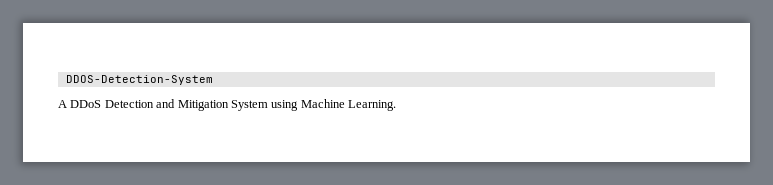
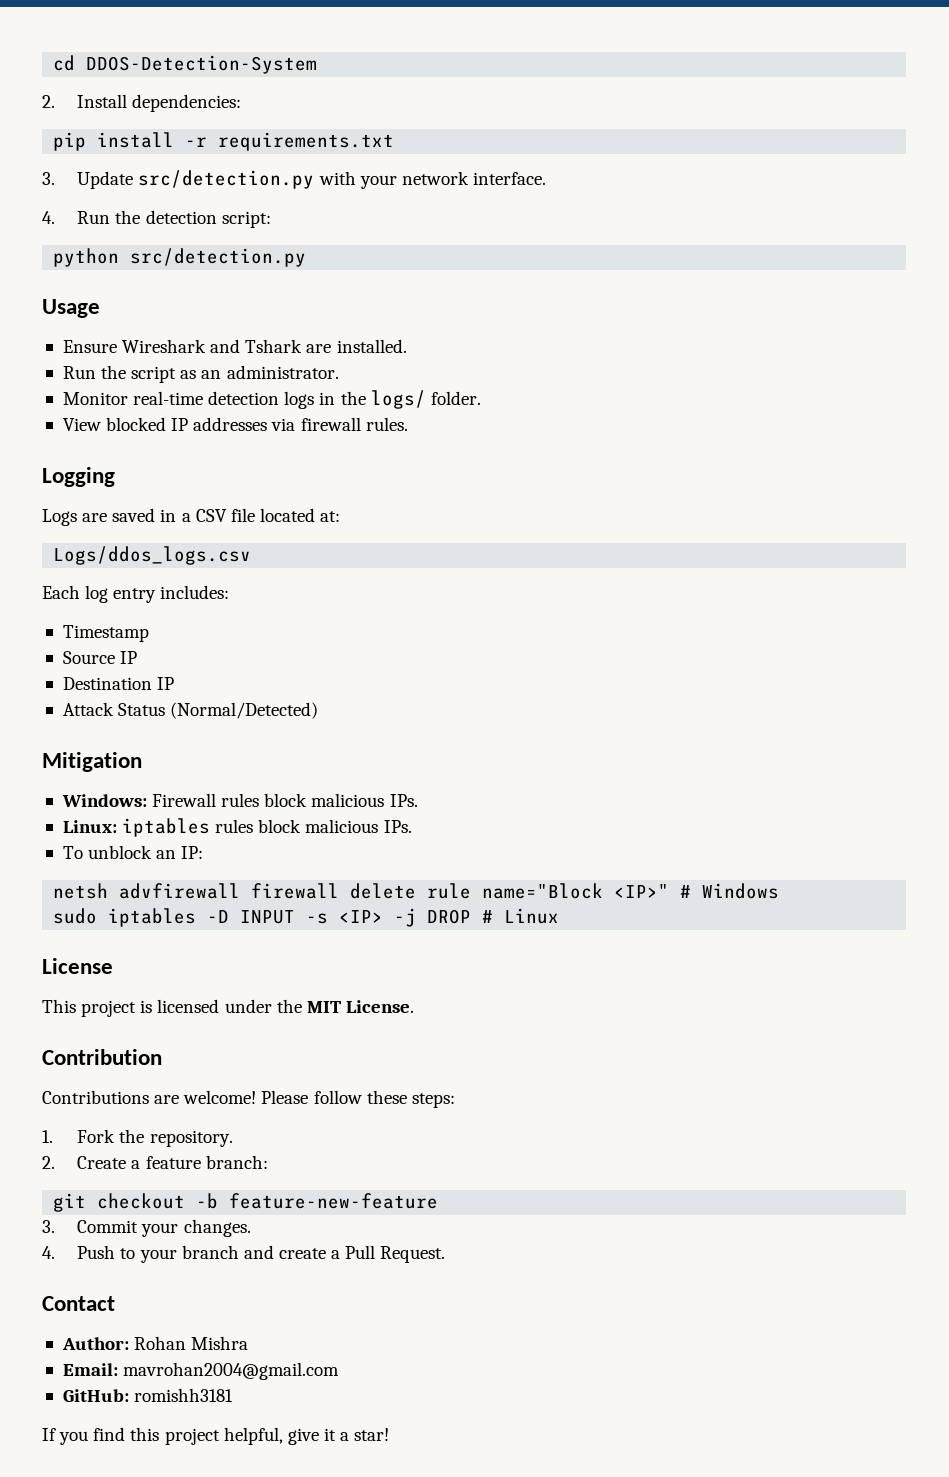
(65, 80) none -> [53,55,76,71] cd
[58,99,396,111] A DDoS Detection and Mitigation System using Machine Learning. -> [42,94,242,112] [53,132,395,151] [42,170,546,189] [42,210,271,228] [53,248,307,267] [42,299,100,318] [62,339,407,353] [62,365,339,383] [62,390,481,409] [62,417,408,431] [42,467,115,487] [42,508,341,526] [53,546,252,565] [42,585,230,603] [62,625,149,642] [62,651,138,664] [62,677,175,690] [62,702,319,719] [42,752,142,772] [61,793,418,807] [62,818,412,837] [62,845,204,859] [53,883,780,899] [53,908,560,927] [42,958,113,974] [42,999,414,1017] [42,1049,162,1065] [42,1090,455,1108] [42,1129,233,1147] [42,1155,268,1169] [53,1193,439,1212] [42,1219,251,1237] [42,1245,446,1263] [42,1296,115,1311] [61,1336,249,1350] [62,1362,340,1380] [62,1388,234,1402] [42,1427,390,1445] 2. Install dependencies: // pip install -r requirements.txt // 3. Update src/detection.py with your network interface. // 4. Run the detection script: // python src/detection.py // Usage // Ensure Wireshark and Tshark are installed. // Run the script as an administrator. // Monitor real-time detection logs in the logs/ folder. // View blocked IP addresses via firewall rules. // Logging // Logs are saved in a CSV file located at: // Logs/ddos_logs.csv // Each log entry includes: // Timestamp // Source IP // Destination IP // Attack Status (Normal/Detected) // Mitigation // Windows: Firewall rules block malicious IPs. // Linux: iptables rules block malicious IPs. // To unblock an IP: // netsh advfirewall firewall delete rule name="Block <IP>" # Windows // sudo iptables -D INPUT -s <IP> -j DROP # Linux // License // This project is licensed under the MIT License. // Contribution // Contributions are welcome! Please follow these steps: // 1. Fork the repository. // 2. Create a feature branch: // git checkout -b feature-new-feature // 3. Commit your changes. // 4. Push to your branch and create a Pull Request. // Contact // Author: Rohan Mishra // Email: mavrohan2004@gmail.com // GitHub: romishh3181 // If you find this project helpful, give it a star!

